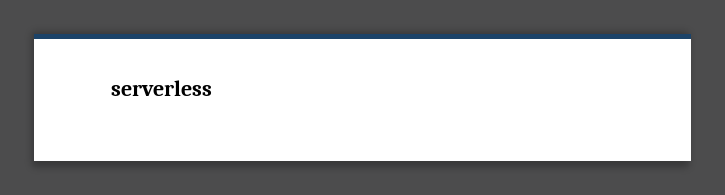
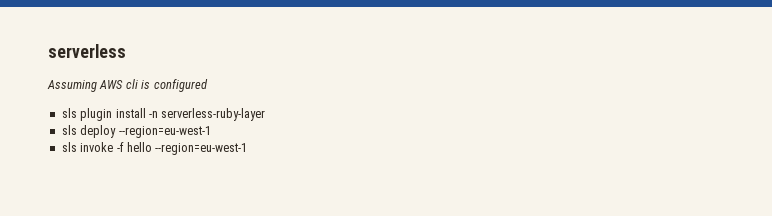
(212, 88) none -> [47,79,208,92] [61,108,266,121] [61,125,211,138] [61,142,248,155] // Assuming AWS cli is configured // sls plugin install -n serverless-ruby-layer // sls deploy --region=eu-west-1 // sls invoke -f hello --region=eu-west-1

